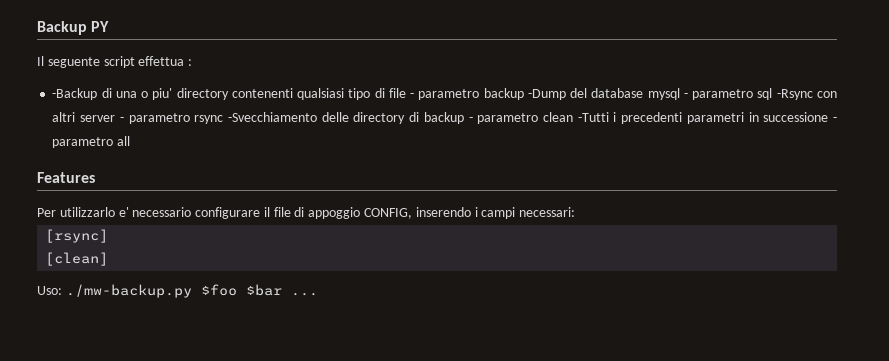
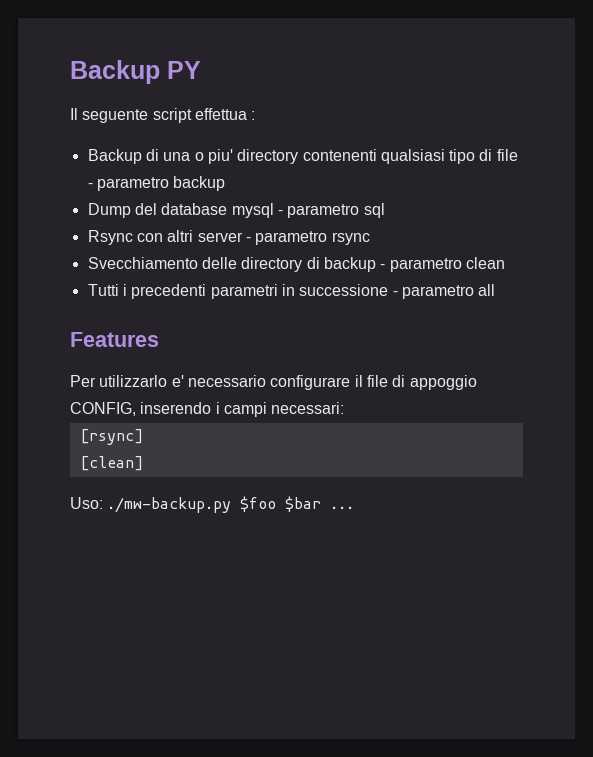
[52,88,98,100] -Backup -> [87,149,142,164] Backup
[527,89,566,100] -Dump -> [87,203,131,218] // Dump
[776,89,813,100] -Rsync -> [87,230,133,245] // Rsync
[227,112,317,122] -Svecchiamento -> [87,257,198,269] // Svecchiamento
[577,112,609,122] -Tutti -> [87,284,119,296] // Tutti

